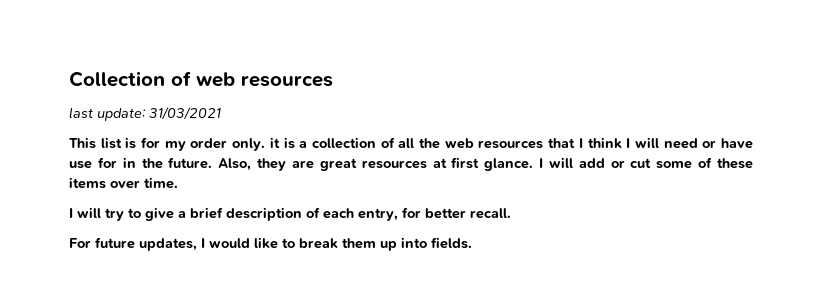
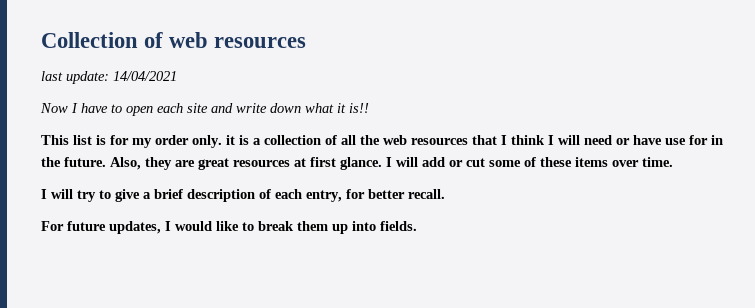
[149,107,221,120] 31/03/2021 -> [113,71,177,81] [40,103,369,116] 14/04/2021 // Now I have to open each site and write down what it is!!

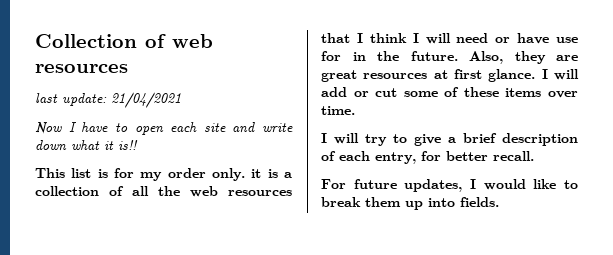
[113,71,177,81] 14/04/2021 -> [111,92,181,108] 21/04/2021

